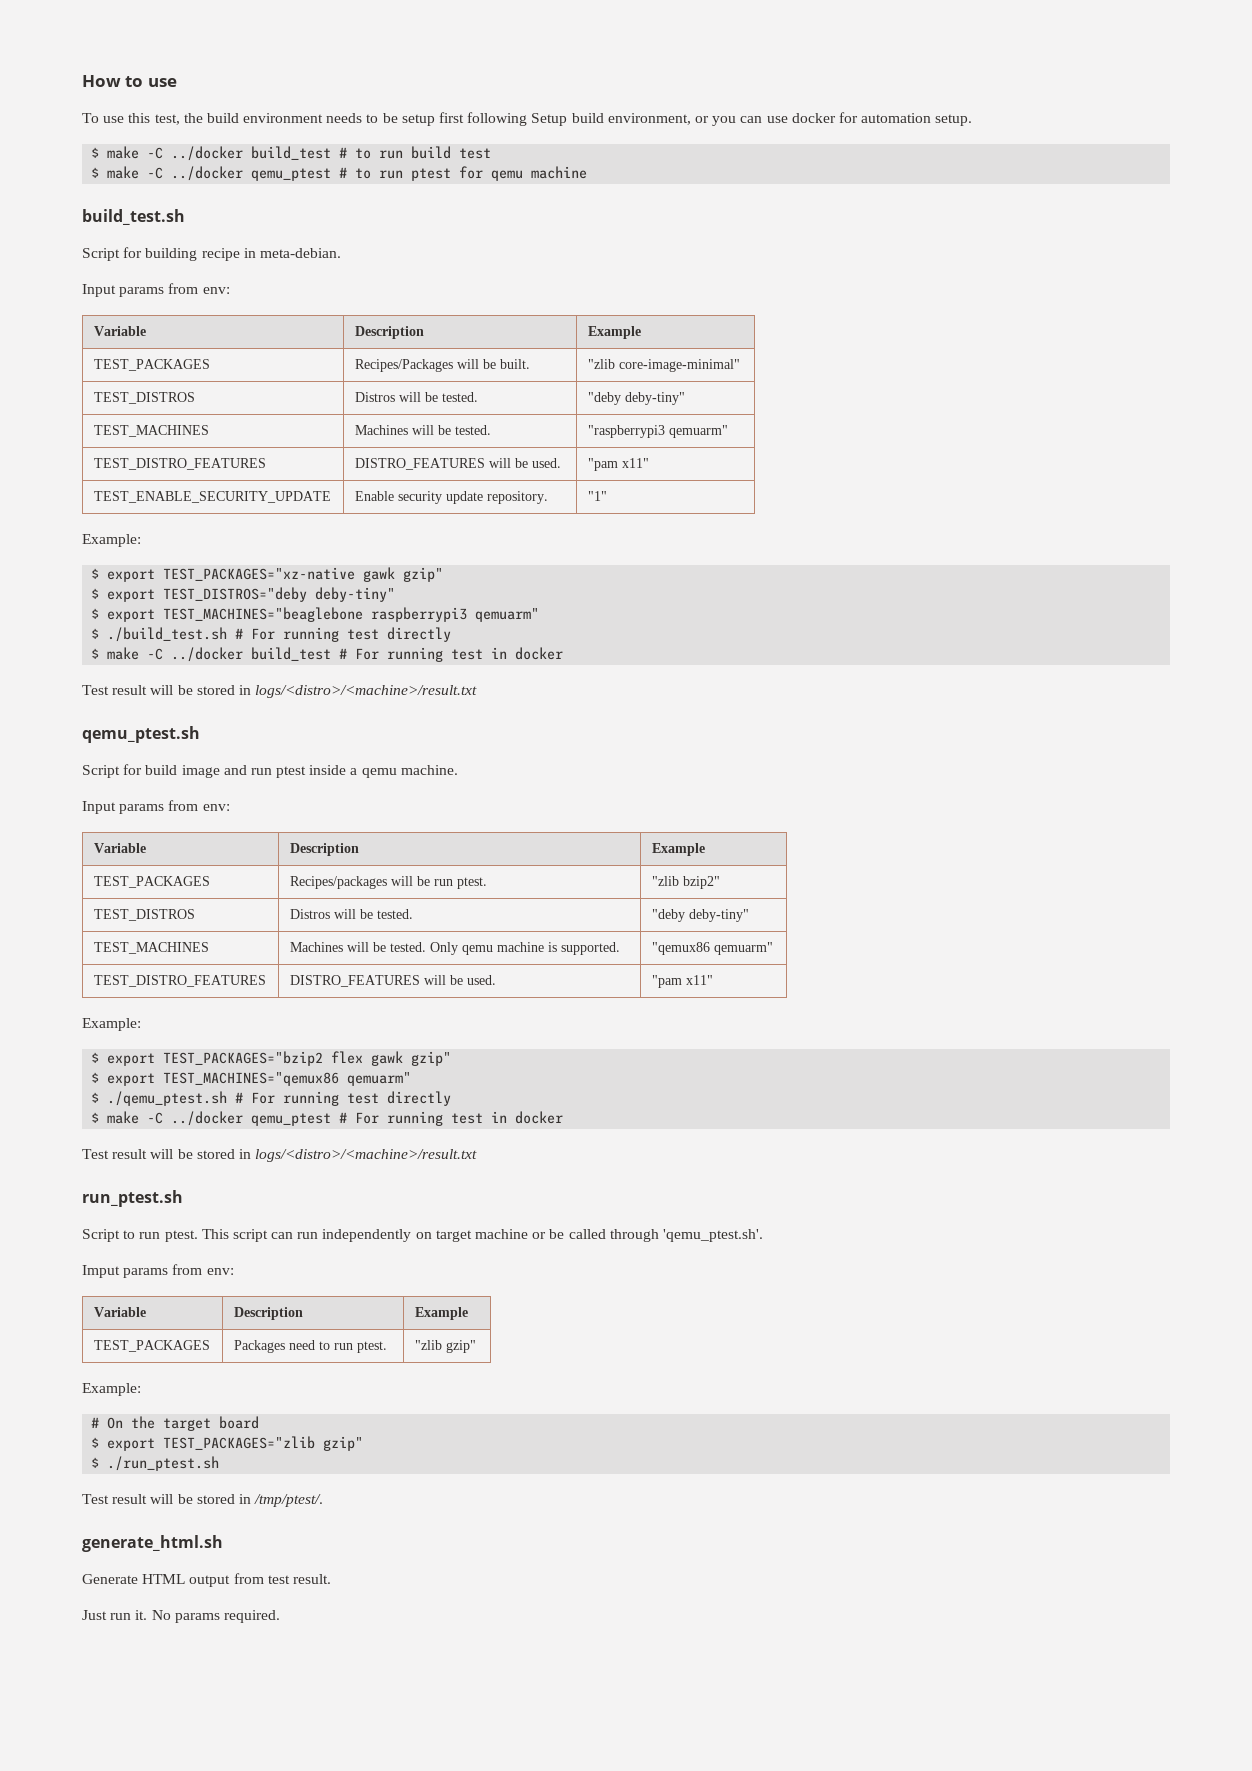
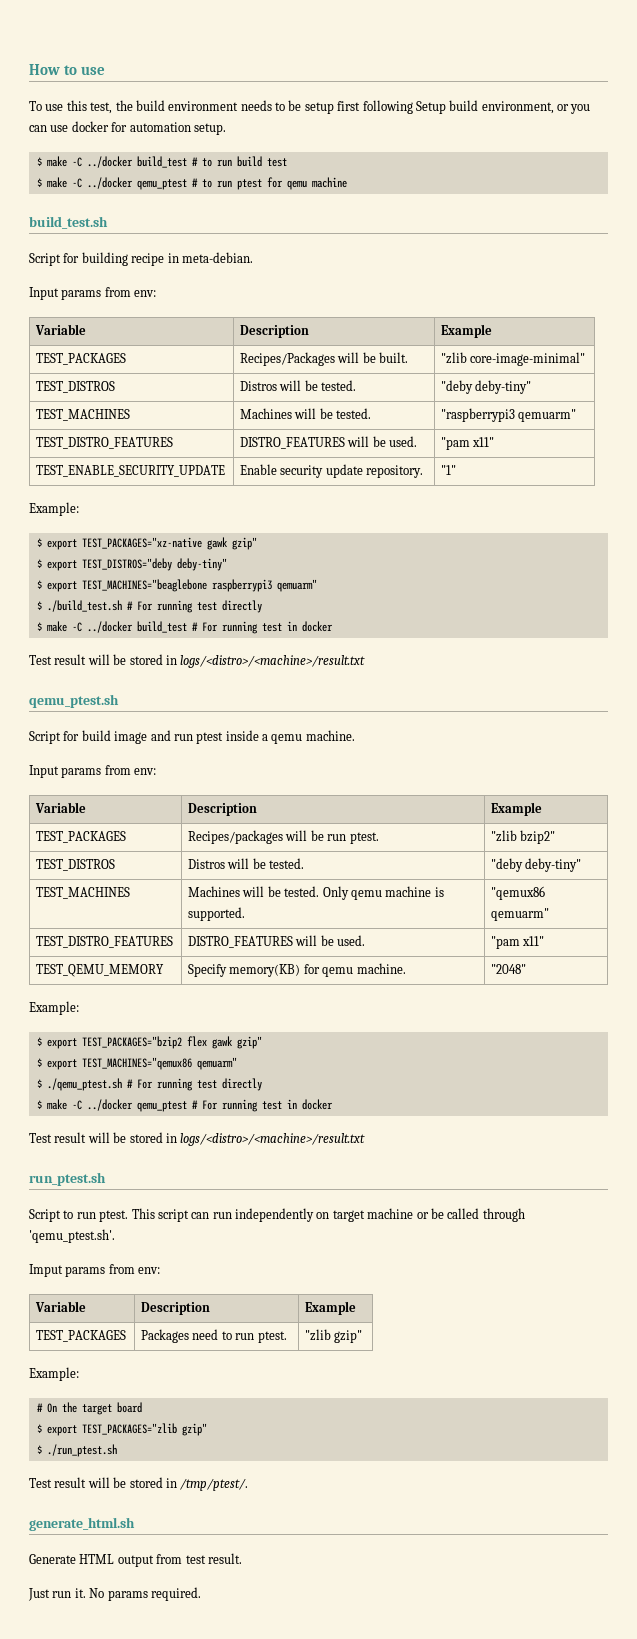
(713, 980) none -> [36,964,165,977] [188,963,406,977] [491,964,527,974] // TEST_QEMU_MEMORY | Specify memory(KB) for qemu machine. | "2048"

